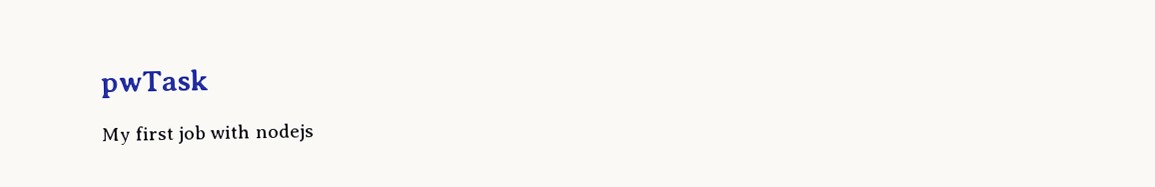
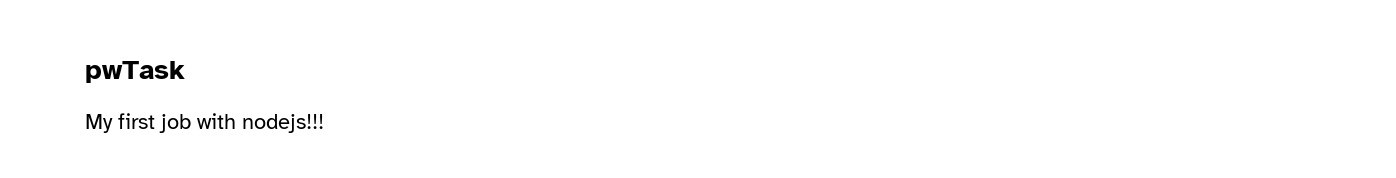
[254,123,314,143] nodejs -> [242,114,324,133] nodejs!!!

